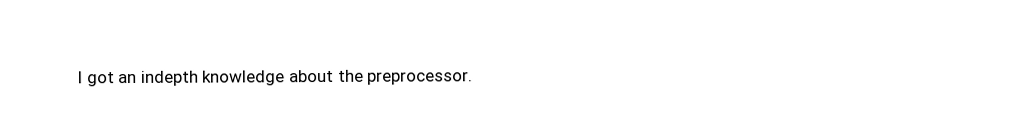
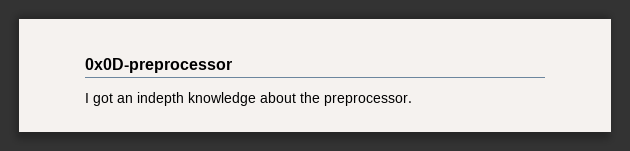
(77, 77) none -> [85,58,232,73] 0x0D-preprocessor //

